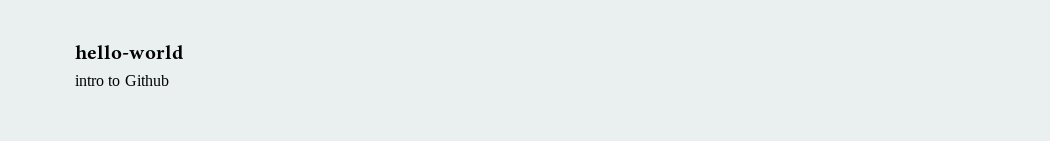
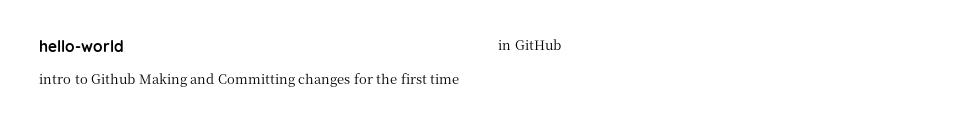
(169, 80) none -> [138,73,460,87] [498,39,561,50] Making and Committing changes for the first time in GitHub

